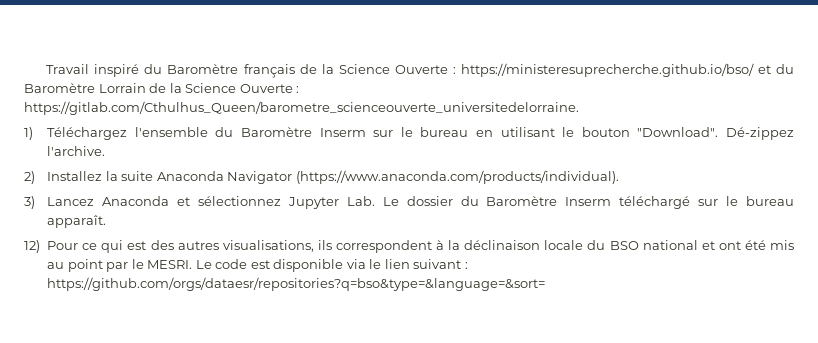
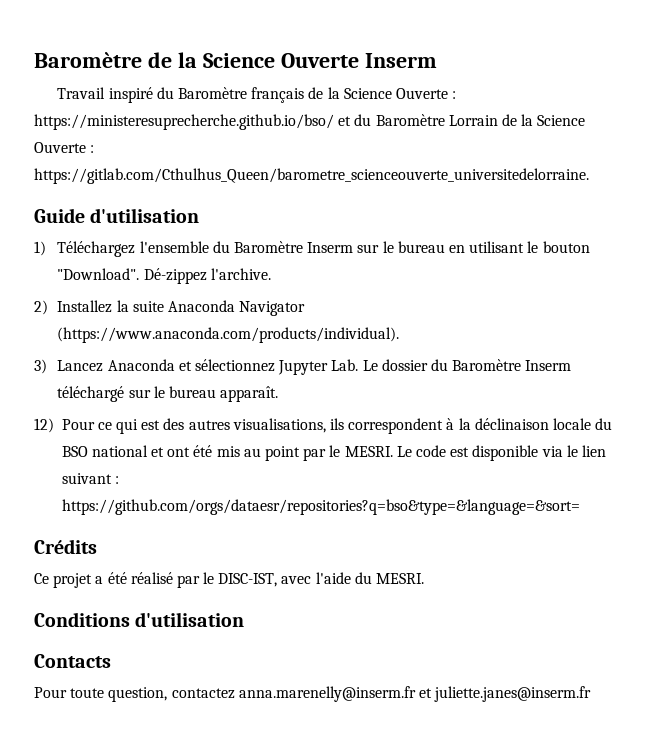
(46, 69) none -> [34,52,437,68] Baromètre de la Science Ouverte Inserm //
(579, 108) none -> [34,208,200,223] // Guide d'utilisation
(546, 284) none -> [34,539,97,554] [34,572,425,588] [34,612,245,627] [34,654,111,668] [34,686,592,702] // Crédits // Ce projet a été réalisé par le DISC-IST, avec l'aide du MESRI. // Conditions d'utilisation // Contacts // Pour toute question, contactez anna.marenelly@inserm.fr et juliette.janes@inserm.fr

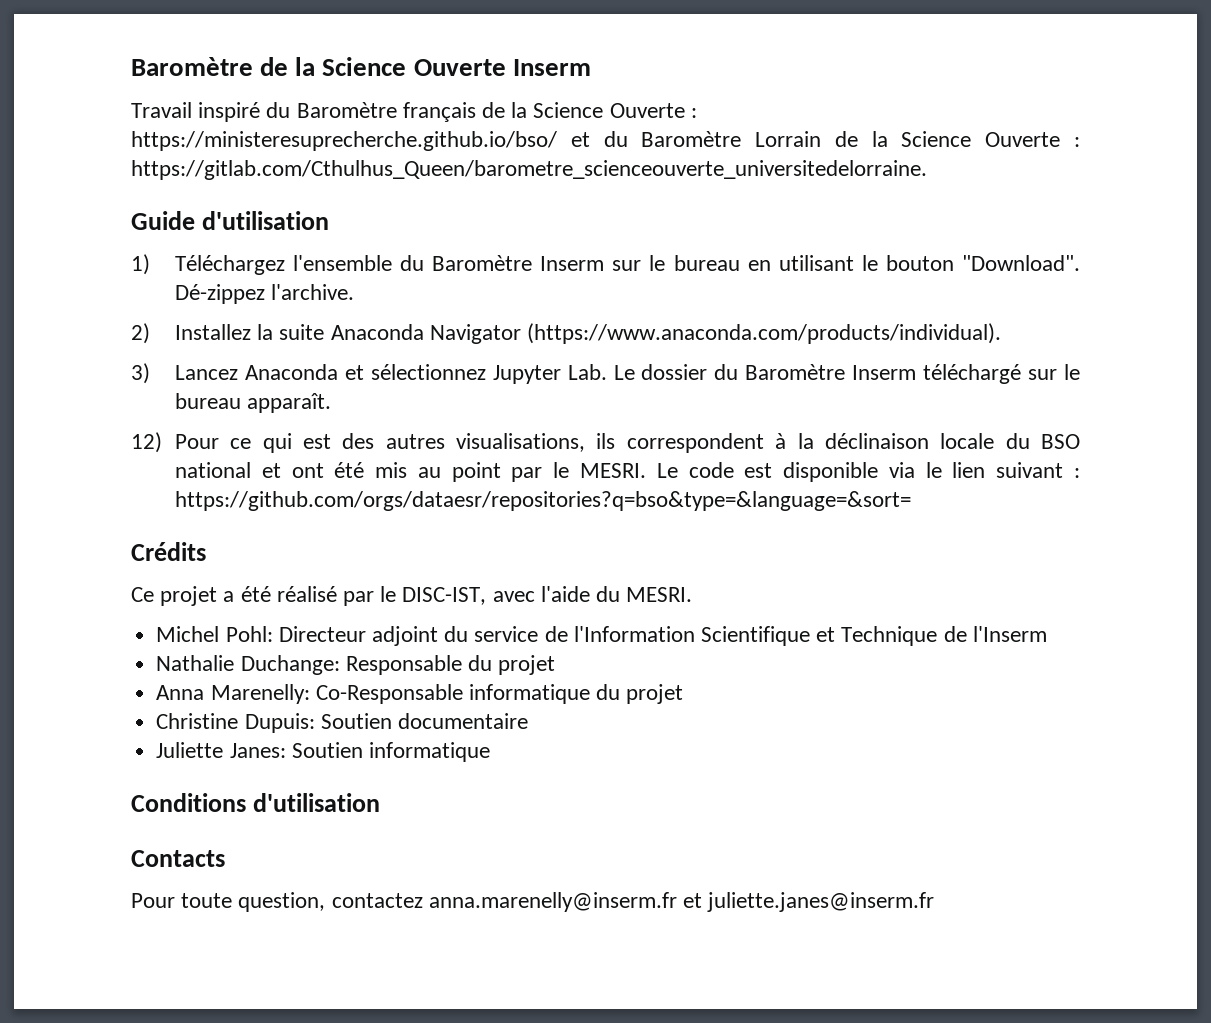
(425, 578) none -> [156,626,1047,646] [156,655,556,675] [156,684,684,704] [156,713,528,733] [156,742,490,762] // Michel Pohl: Directeur adjoint du service de l'Information Scientifique et Technique de l'Inserm // Nathalie Duchange: Responsable du projet // Anna Marenelly: Co-Responsable informatique du projet // Christine Dupuis: Soutien documentaire // Juliette Janes: Soutien informatique

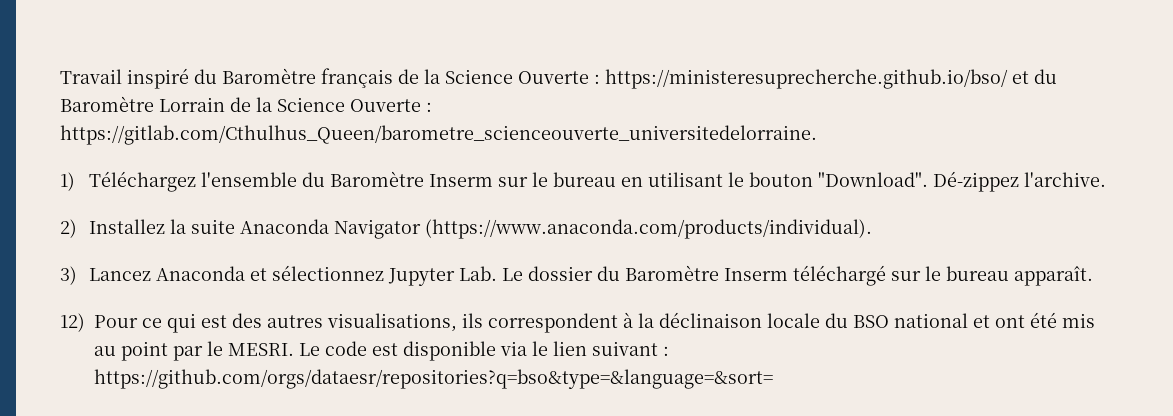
[131,57,591,76] Baromètre de la Science Ouverte Inserm // -> (60, 76) none
[131,211,329,230] // Guide d'utilisation -> (817, 135) none
[131,542,206,561] [131,586,693,606] [156,626,1047,646] [156,655,556,675] [156,684,684,704] [156,713,528,733] [156,742,490,762] [131,793,380,812] [131,850,225,867] [131,892,935,912] // Crédits // Ce projet a été réalisé par le DISC-IST, avec l'aide du MESRI. // Michel Pohl: Directeur adjoint du service de l'Information Scientifique et Technique de l'Inserm // Nathalie Duchange: Responsable du projet // Anna Marenelly: Co-Responsable informatique du projet // Christine Dupuis: Soutien documentaire // Juliette Janes: Soutien informatique // Conditions d'utilisation // Contacts // Pour toute question, contactez anna.marenelly@inserm.fr et juliette.janes@inserm.fr -> (773, 379) none

